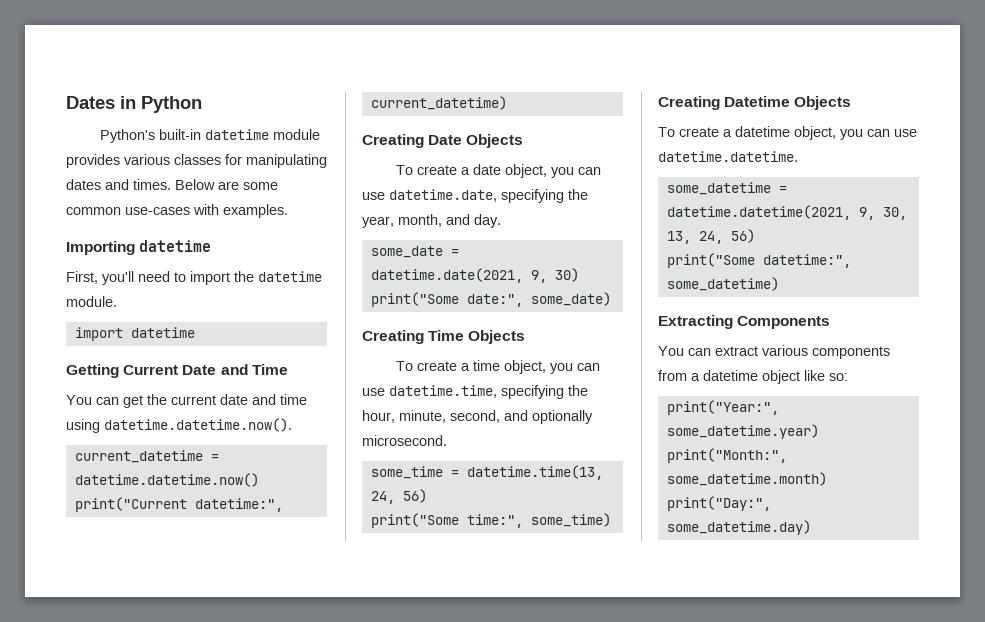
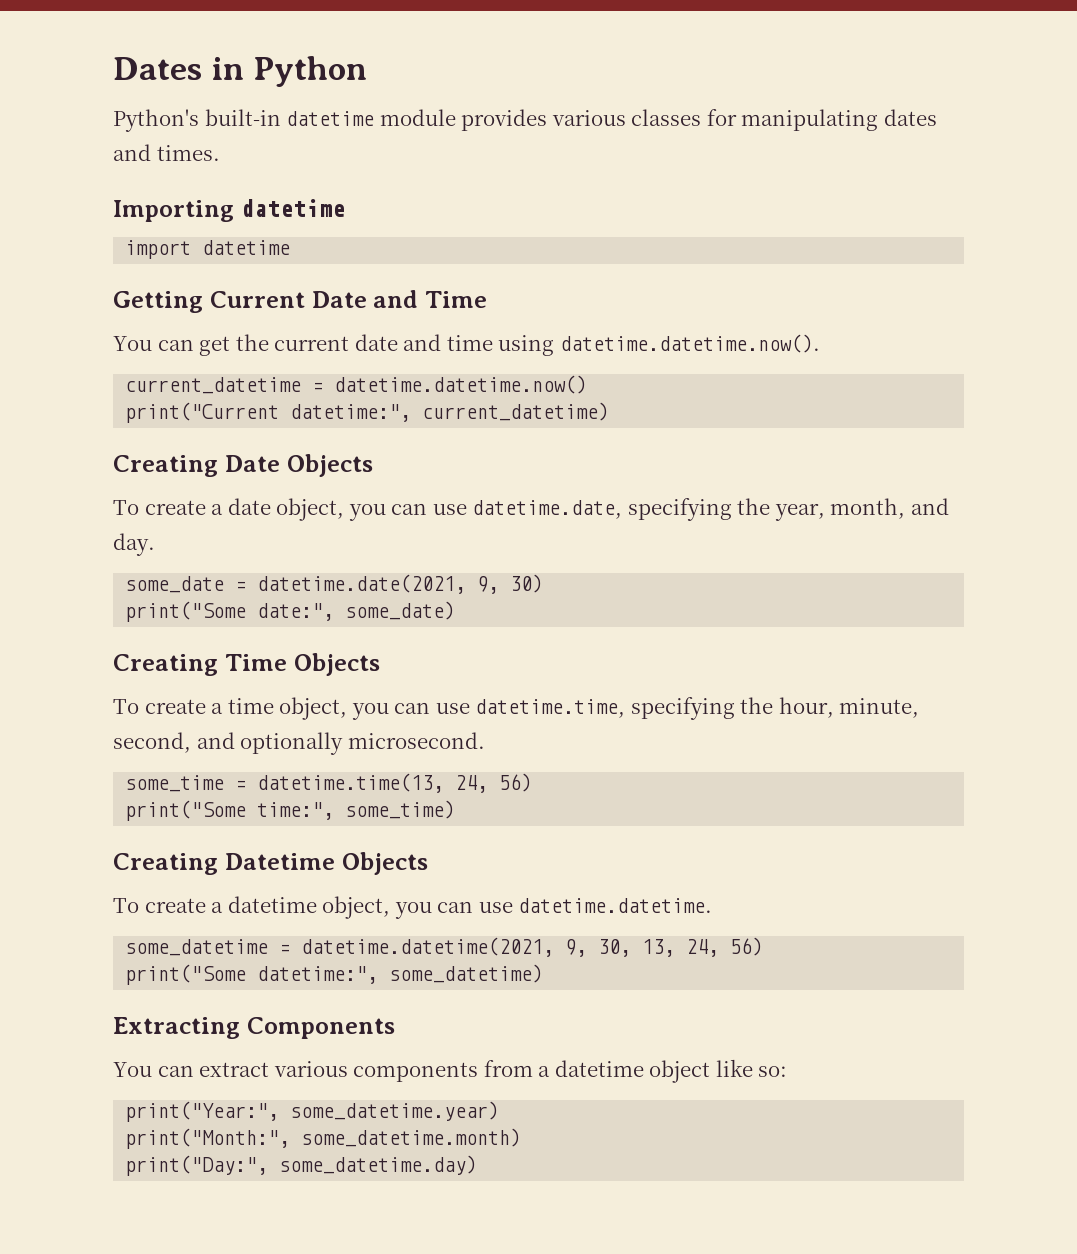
[175,179,278,190] [66,204,288,218] [66,240,212,255] [66,271,322,285] [66,296,117,307] Below are some common use-cases with examples. // Importing datetime // First, you'll need to import the datetime module. -> [113,199,345,222] // Importing datetime

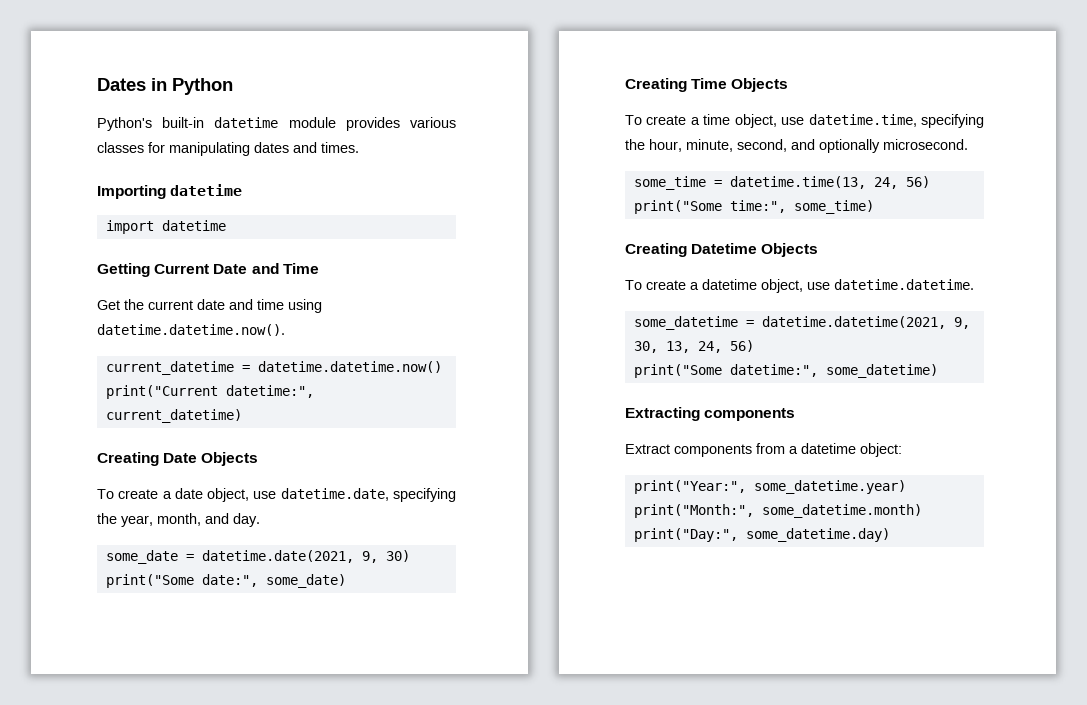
[113,336,231,356] You can get -> [97,300,120,310] Get
[348,503,428,521] you can -> (250, 495) none
[351,702,431,720] you can -> (777, 121) none
[394,901,474,919] you can -> (803, 286) none
[246,1017,395,1039] [113,1061,348,1077] Components // You can extract various -> [704,408,796,421] [625,444,670,454] components // Extract
[649,1059,788,1083] object like so: -> [860,443,902,457] object:

